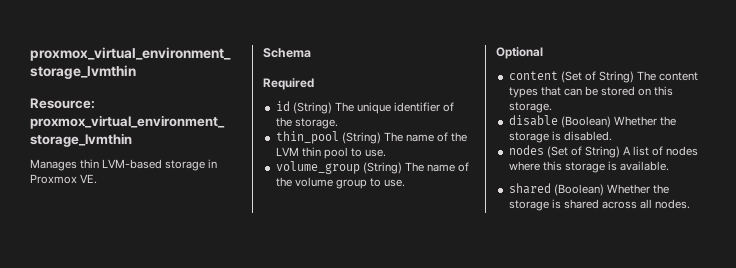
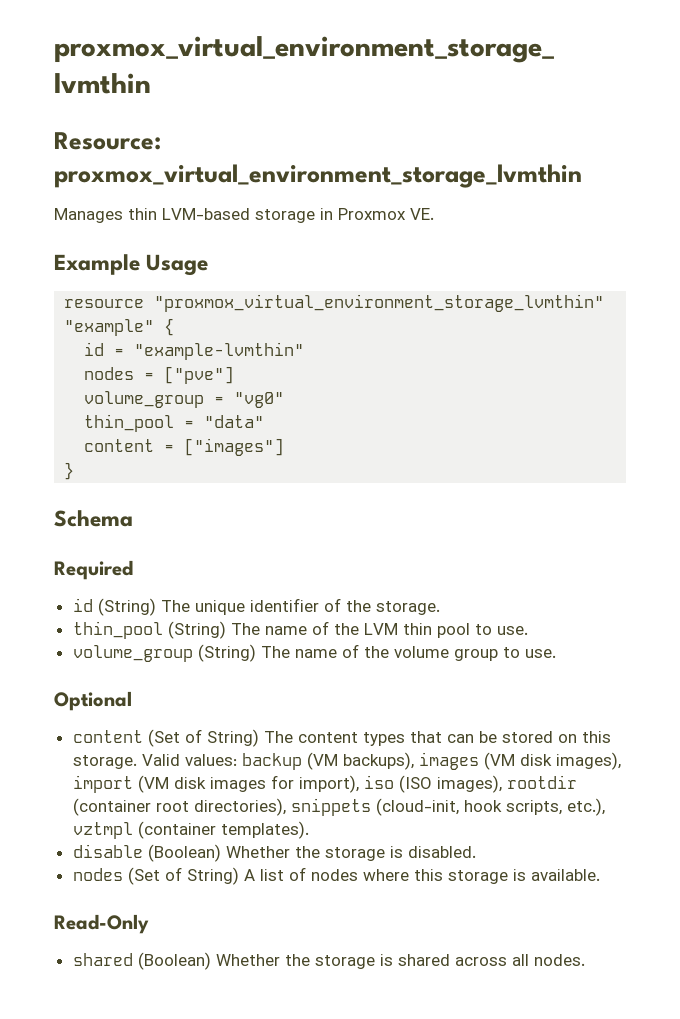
(98, 179) none -> [54,254,209,276] [64,294,605,312] [64,318,175,336] [84,342,305,360] [84,366,235,384] [84,391,285,408] [84,414,265,432] [84,438,285,456] [64,462,75,480] // Example Usage // resource "proxmox_virtual_environment_storage_lvmthin" "example" { // id = "example-lvmthin" // nodes = ["pve"] // volume_group = "vg0" // thin_pool = "data" // content = ["images"] // }
(552, 107) none -> [141,752,621,770] [72,775,577,793] [72,798,605,816] [72,821,309,839] Valid values: backup (VM backups), images (VM disk images), import (VM disk images for import), iso (ISO images), rootdir (container root directories), snippets (cloud-init, hook scripts, etc.), vztmpl (container templates).
(670, 166) none -> [54,914,149,934] // Read-Only

